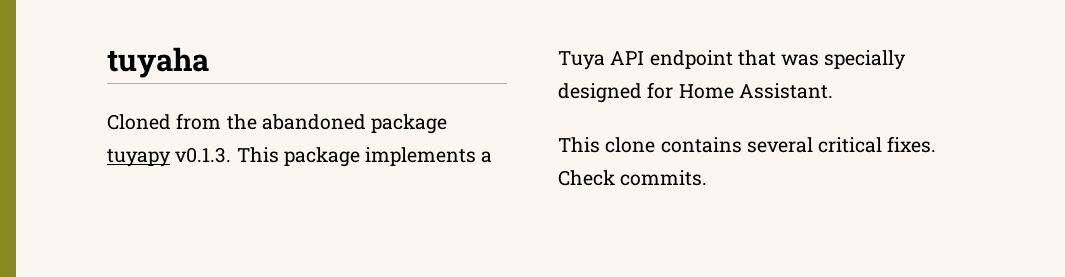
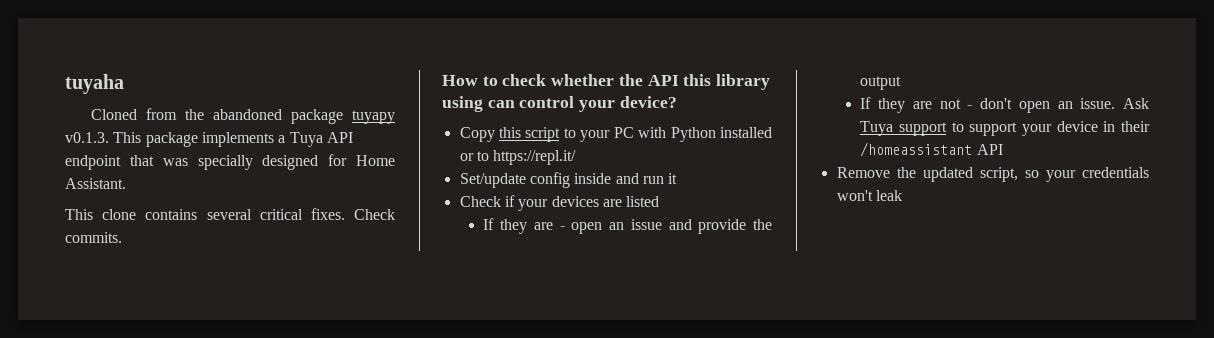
(708, 178) none -> [442,74,771,90] [442,96,677,112] [459,127,772,142] [459,150,577,165] [459,172,678,188] [459,195,660,211] [483,218,772,234] [860,76,902,90] [860,97,1149,113] [860,121,1150,136] [860,142,1003,157] [836,167,1149,182] [836,190,902,201] // How to check whether the API this library using can control your device? // Copy this script to your PC with Python installed or to https://repl.it/ // Set/update config inside and run it // Check if your devices are listed // If they are - open an issue and provide the output // If they are not - don't open an issue. Ask Tuya support to support your device in their /homeassistant API // Remove the updated script, so your credentials won't leak

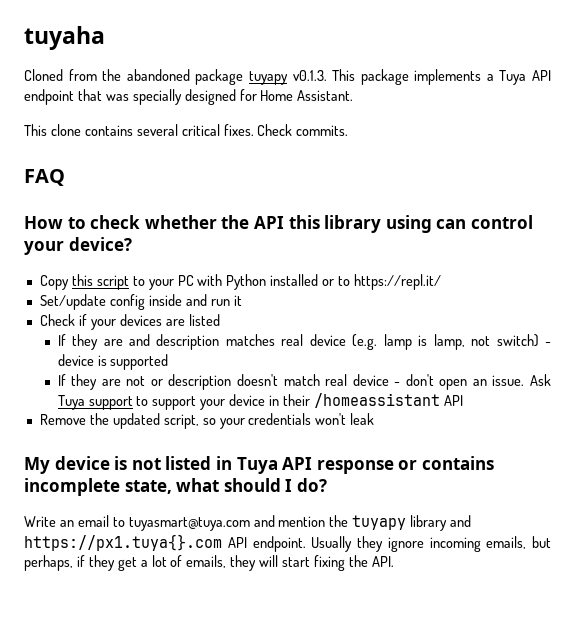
(122, 237) none -> [24,169,65,186] // FAQ
[559,219,772,234] [860,76,902,90] [860,97,961,113] - open an issue and provide the output // If they are not -> [128,334,551,350] [57,354,169,370] [57,374,389,390] and description matches real device (e.g. lamp is lamp, not switch) - device is supported // If they are not or description doesn't match real device
(902, 195) none -> [24,456,494,474] [24,478,327,496] [24,515,472,531] [24,534,551,552] [24,555,394,571] // My device is not listed in Tuya API response or contains incomplete state, what should I do? // Write an email to tuyasmart@tuya.com and mention the tuyapy library and https://px1.tuya{}.com API endpoint. Usually they ignore incoming emails, but perhaps, if they get a lot of emails, they will start fixing the API.

